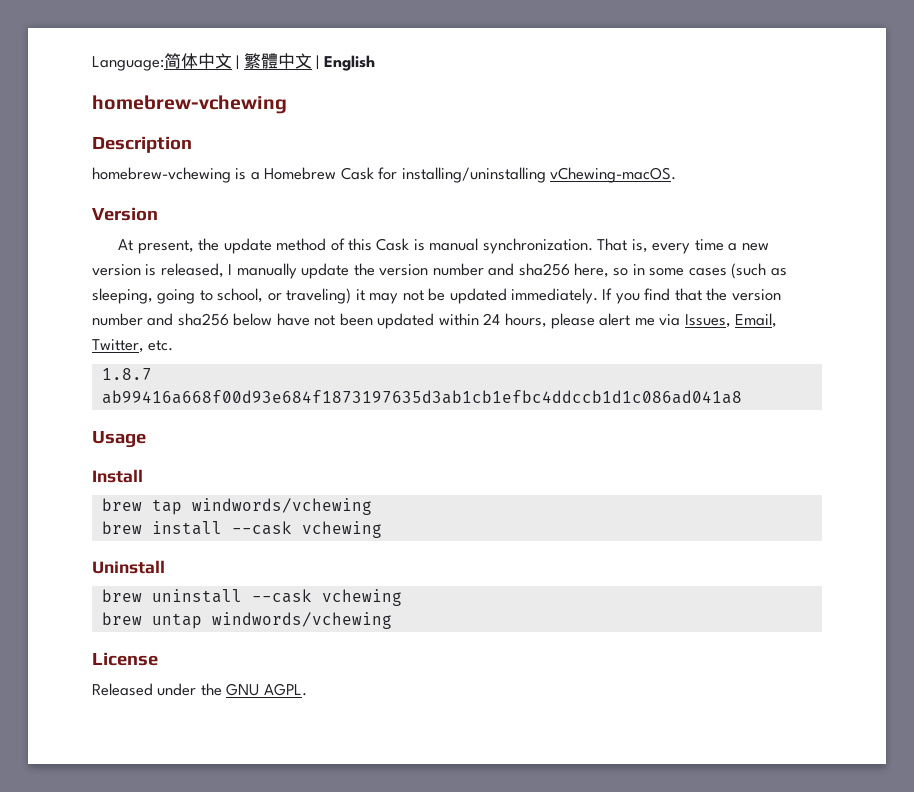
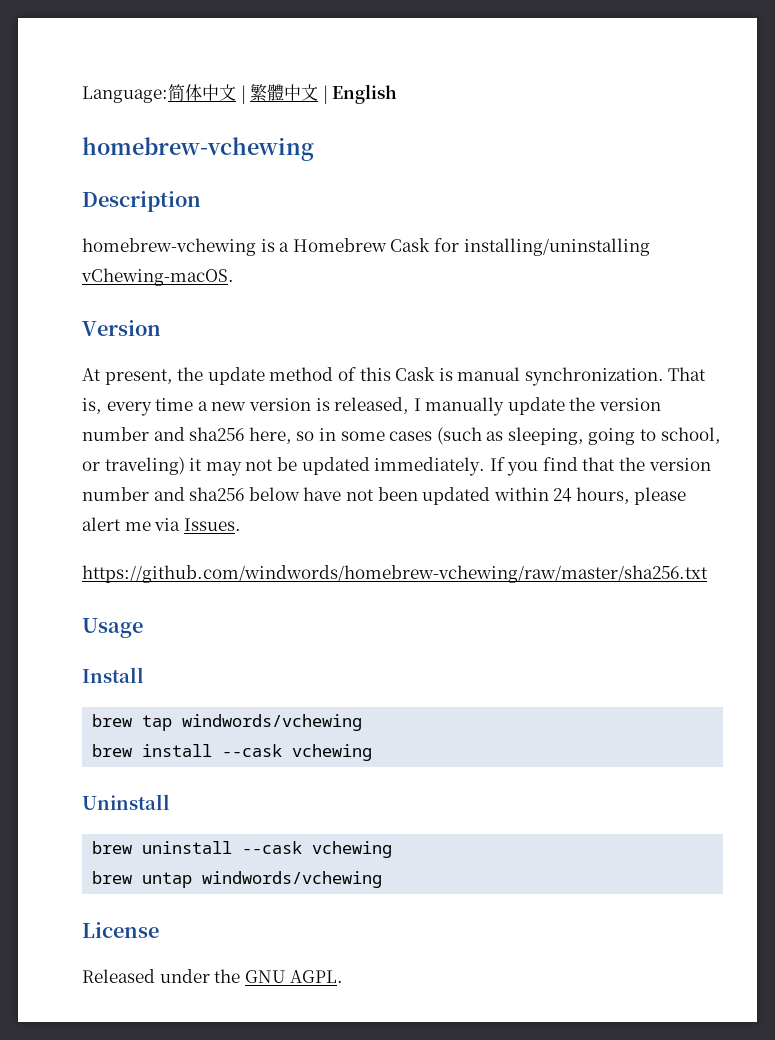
[684,313,778,328] [92,339,174,353] [101,368,152,380] [101,390,742,404] Issues, Email, Twitter, etc. // 1.8.7 // ab99416a668f00d93e684f1873197635d3ab1cb1efbc4ddccb1d1c086ad041a8 -> [183,518,241,531] [82,565,708,583] Issues. // https://github.com/windwords/homebrew-vchewing/raw/master/sha256.txt

